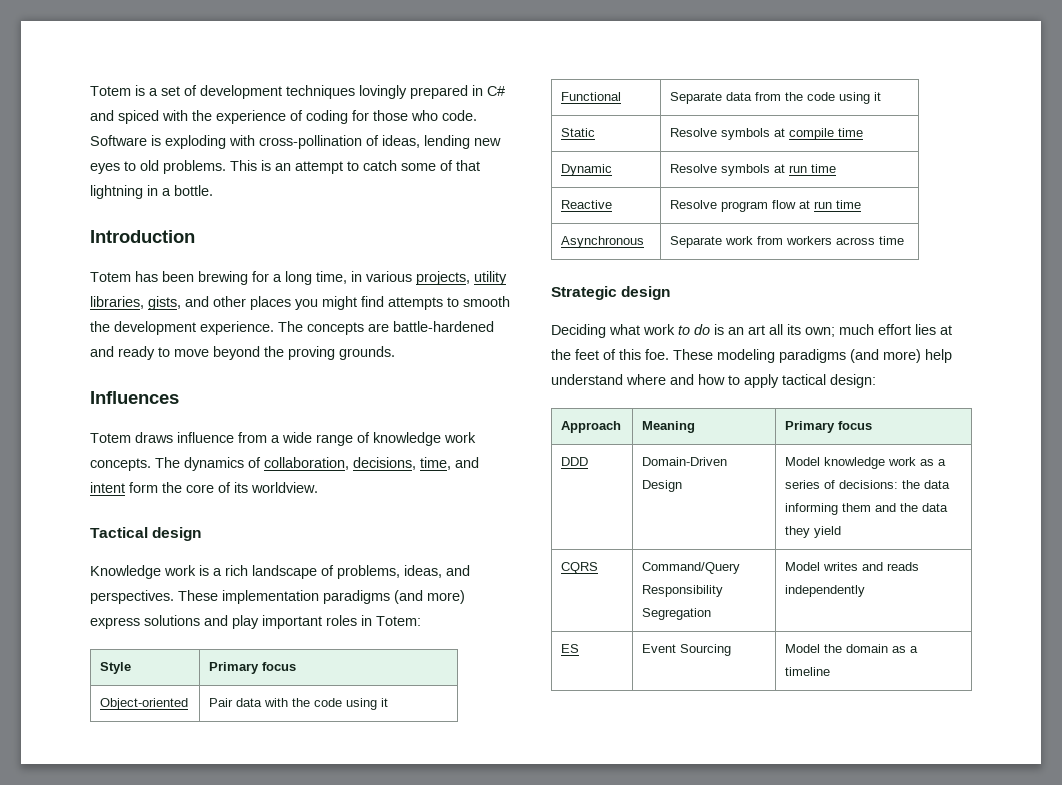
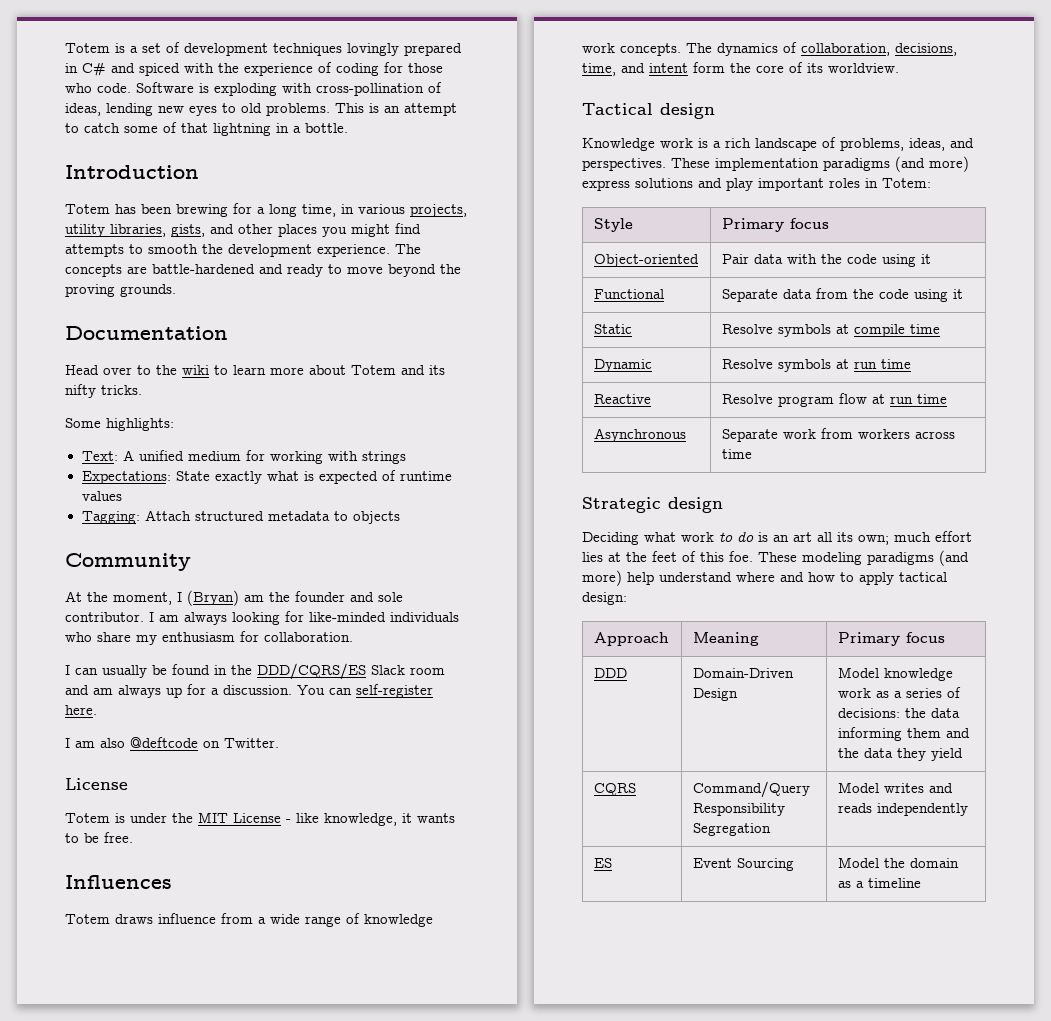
(395, 353) none -> [65,326,228,340] [65,365,445,375] [65,384,142,398] [65,418,174,431] [81,450,406,464] [81,470,452,484] [81,491,122,501] [81,510,400,524] [65,553,191,571] [65,590,403,606] [65,611,459,625] [65,631,353,645] [65,663,445,680] [65,684,433,698] [65,705,97,715] [65,737,279,748] [65,778,128,790] [65,812,455,826] [65,832,133,843] // Documentation // Head over to the wiki to learn more about Totem and its nifty tricks. // Some highlights: // Text: A unified medium for working with strings // Expectations: State exactly what is expected of runtime values // Tagging: Attach structured metadata to objects // Community // At the moment, I (Bryan) am the founder and sole contributor. I am always looking for like-minded individuals who share my enthusiasm for collaboration. // I can usually be found in the DDD/CQRS/ES Slack room and am always up for a discussion. You can self-register here. // I am also @deftcode on Twitter. // License // Totem is under the MIT License - like knowledge, it wants to be free.

